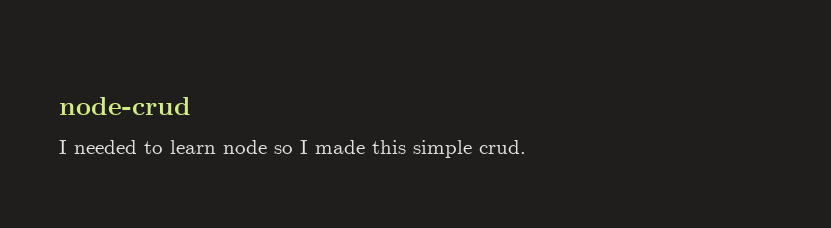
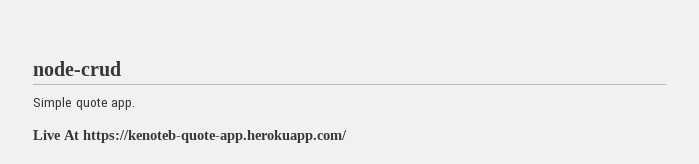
[59,140,526,158] I needed to learn node so I made this simple crud. -> [33,97,136,110] [33,130,347,143] Simple quote app. // Live At https://kenoteb-quote-app.herokuapp.com/

